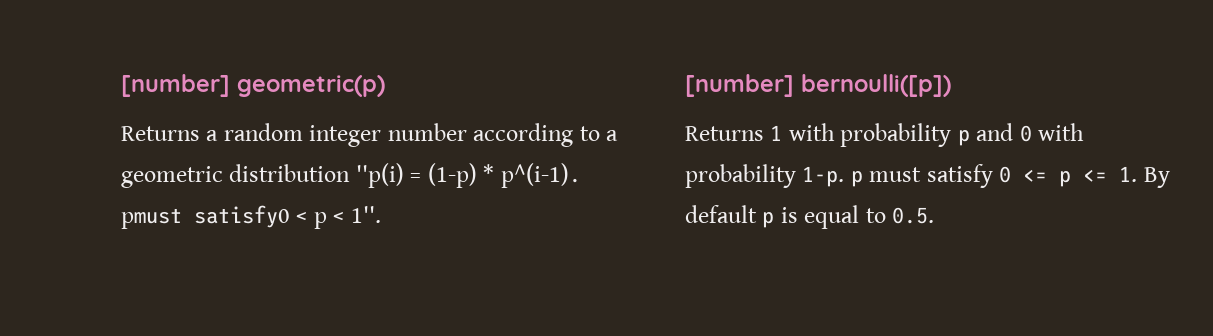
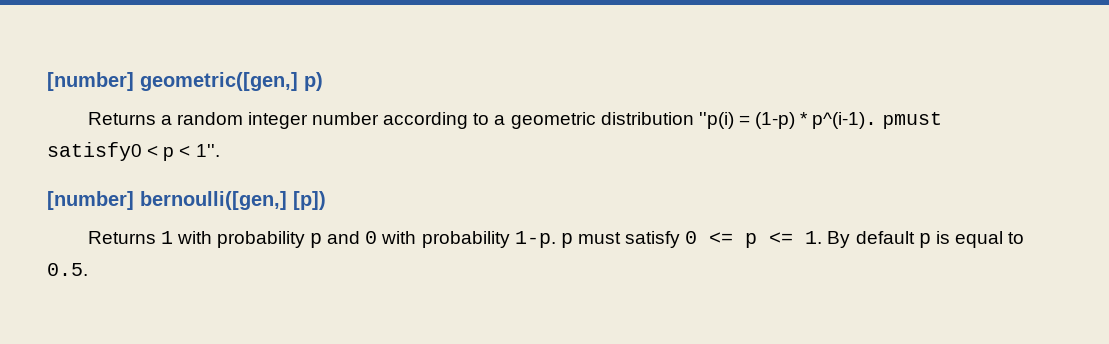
[121,74,385,97] [number] geometric(p) -> [47,72,323,91] [number] geometric([gen,] p)
[801,74,951,97] bernoulli([p]) -> [140,191,326,210] bernoulli([gen,] [p])

